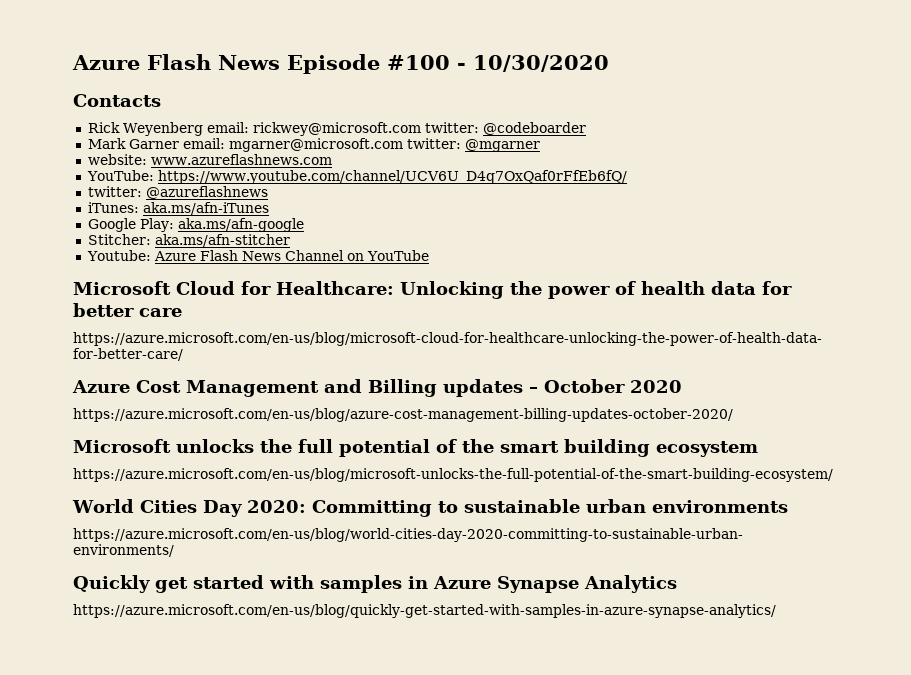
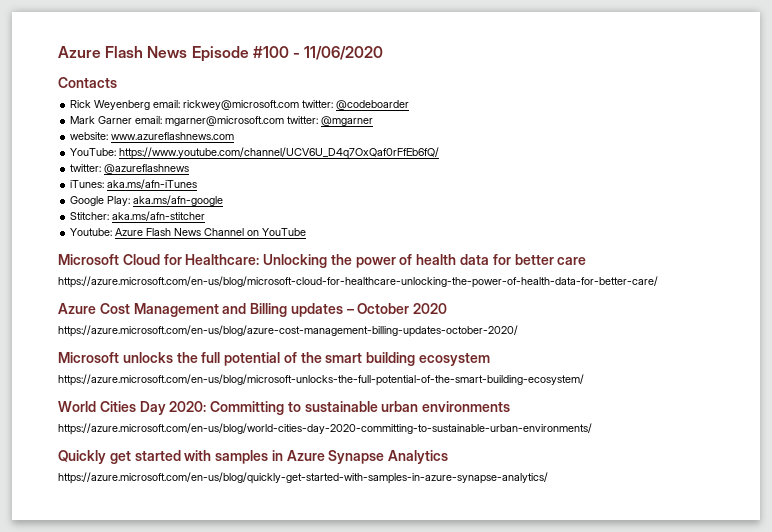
[473,55,609,72] 10/30/2020 -> [304,46,384,60] 11/06/2020

